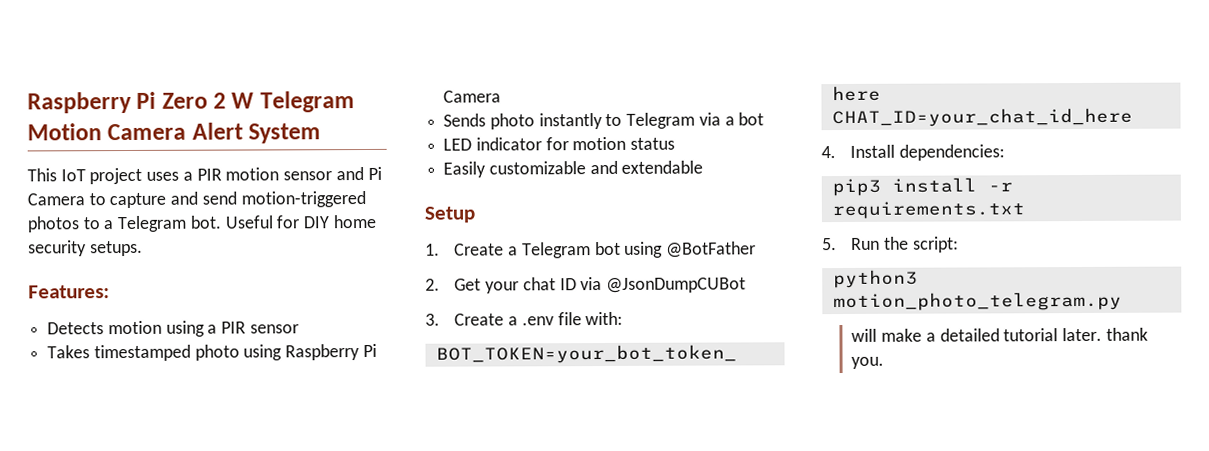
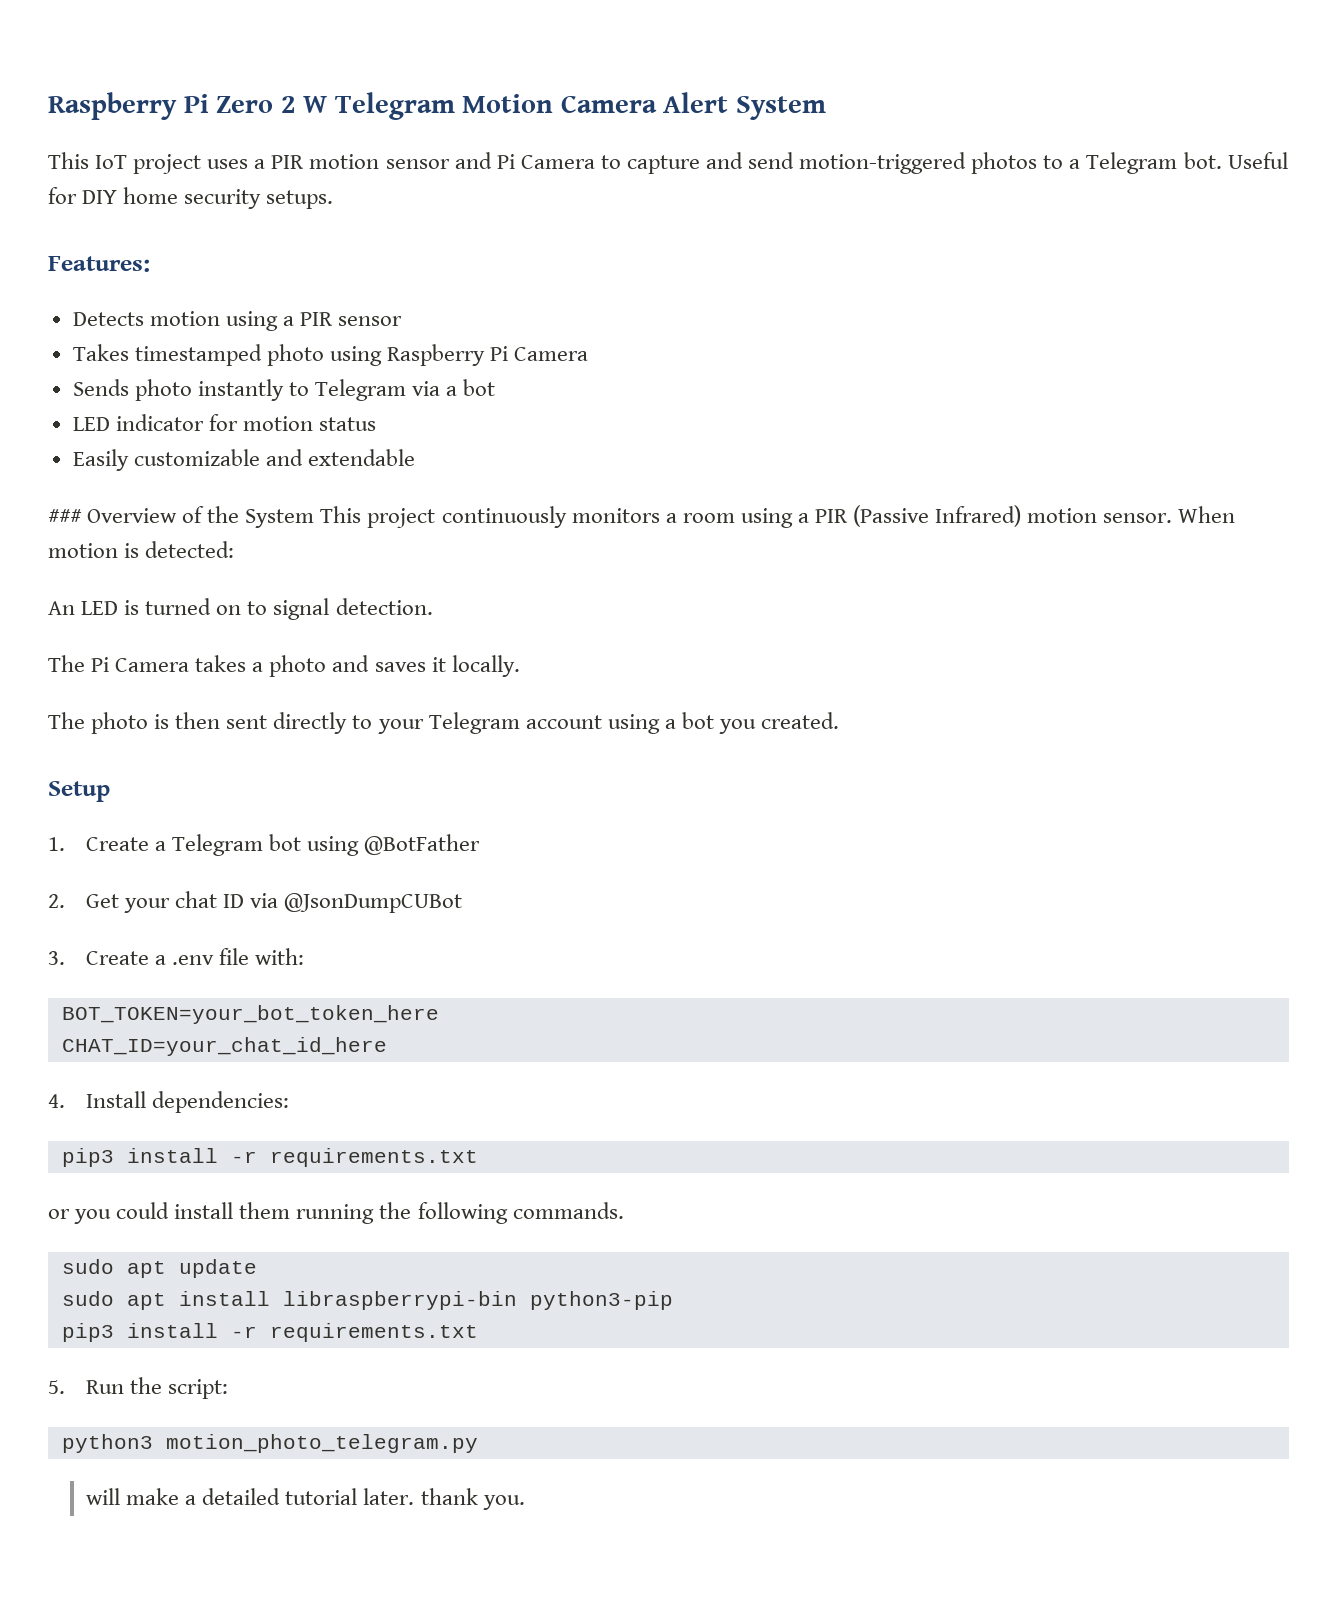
(704, 167) none -> [48,505,1236,528] [48,541,235,558] [48,598,433,620] [48,655,520,677] [48,712,840,734] // ### Overview of the System This project continuously monitors a room using a PIR (Passive Infrared) motion sensor. When motion is detected: // An LED is turned on to signal detection. // The Pi Camera takes a photo and saves it locally. // The photo is then sent directly to your Telegram account using a bot you created.
(1025, 210) none -> [48,1202,624,1224] [61,1259,257,1278] [61,1291,673,1310] [61,1323,478,1342] // or you could install them running the following commands. // sudo apt update // sudo apt install libraspberrypi-bin python3-pip // pip3 install -r requirements.txt

